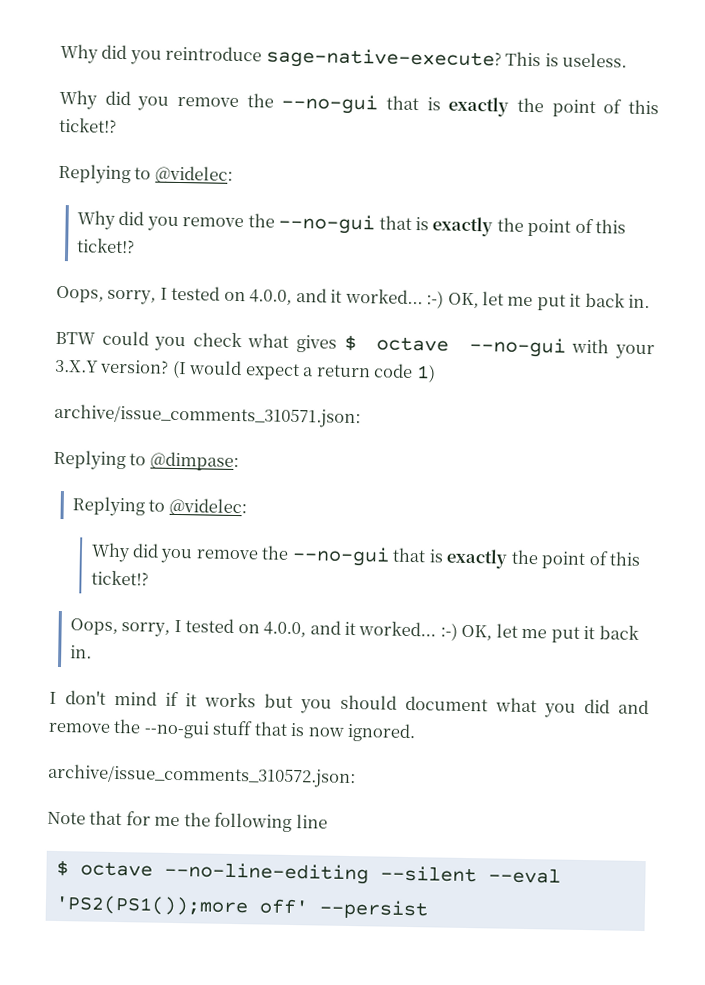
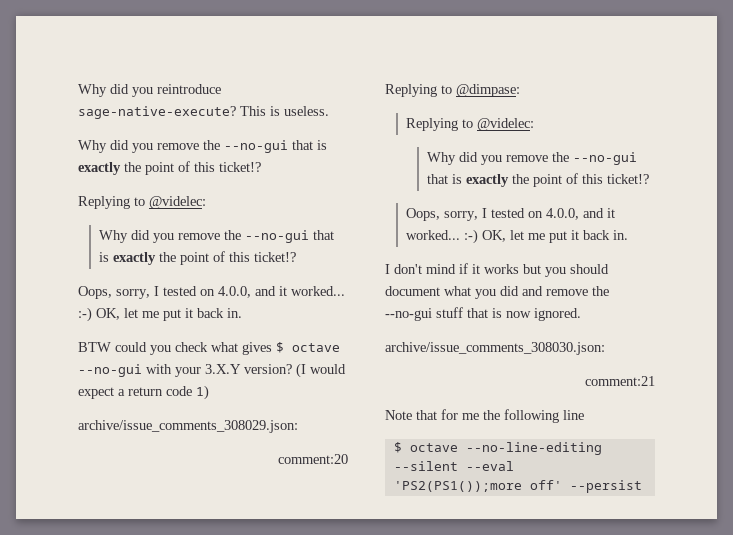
[54,403,361,429] archive/issue_comments_310571.json: -> [78,420,298,433] [278,454,348,464] archive/issue_comments_308029.json: // comment:20
[47,763,356,789] archive/issue_comments_310572.json: -> [385,342,605,355] [585,376,655,386] archive/issue_comments_308030.json: // comment:21

